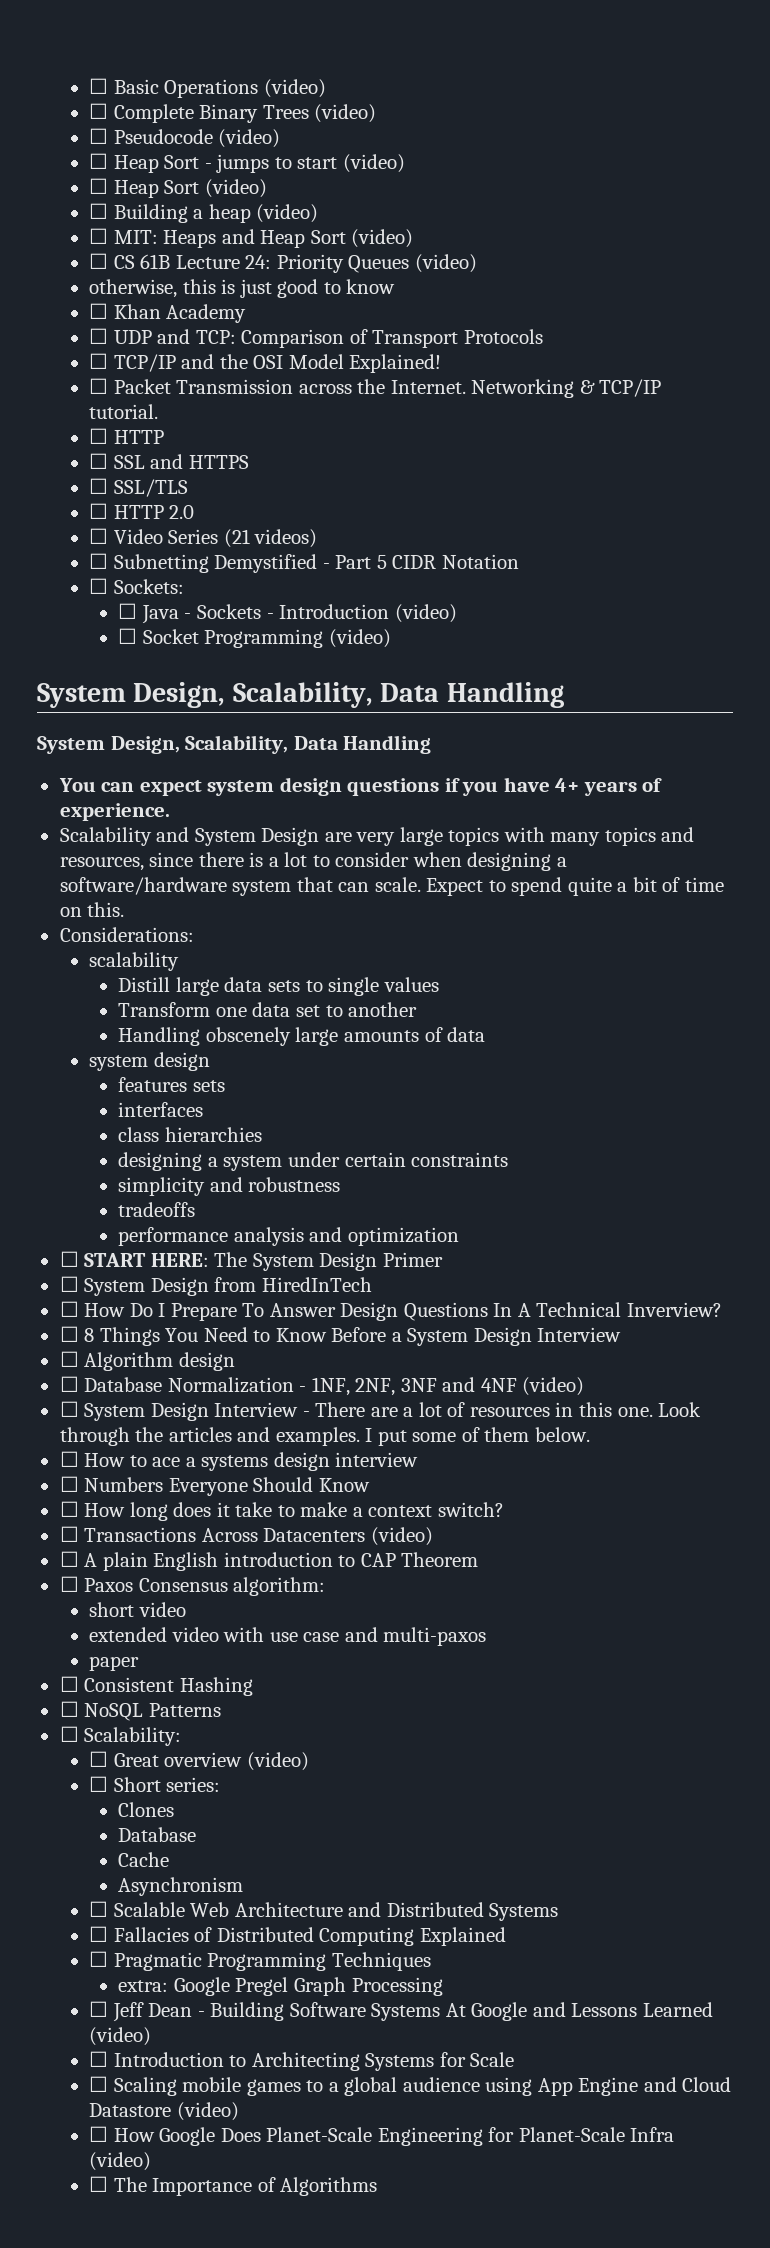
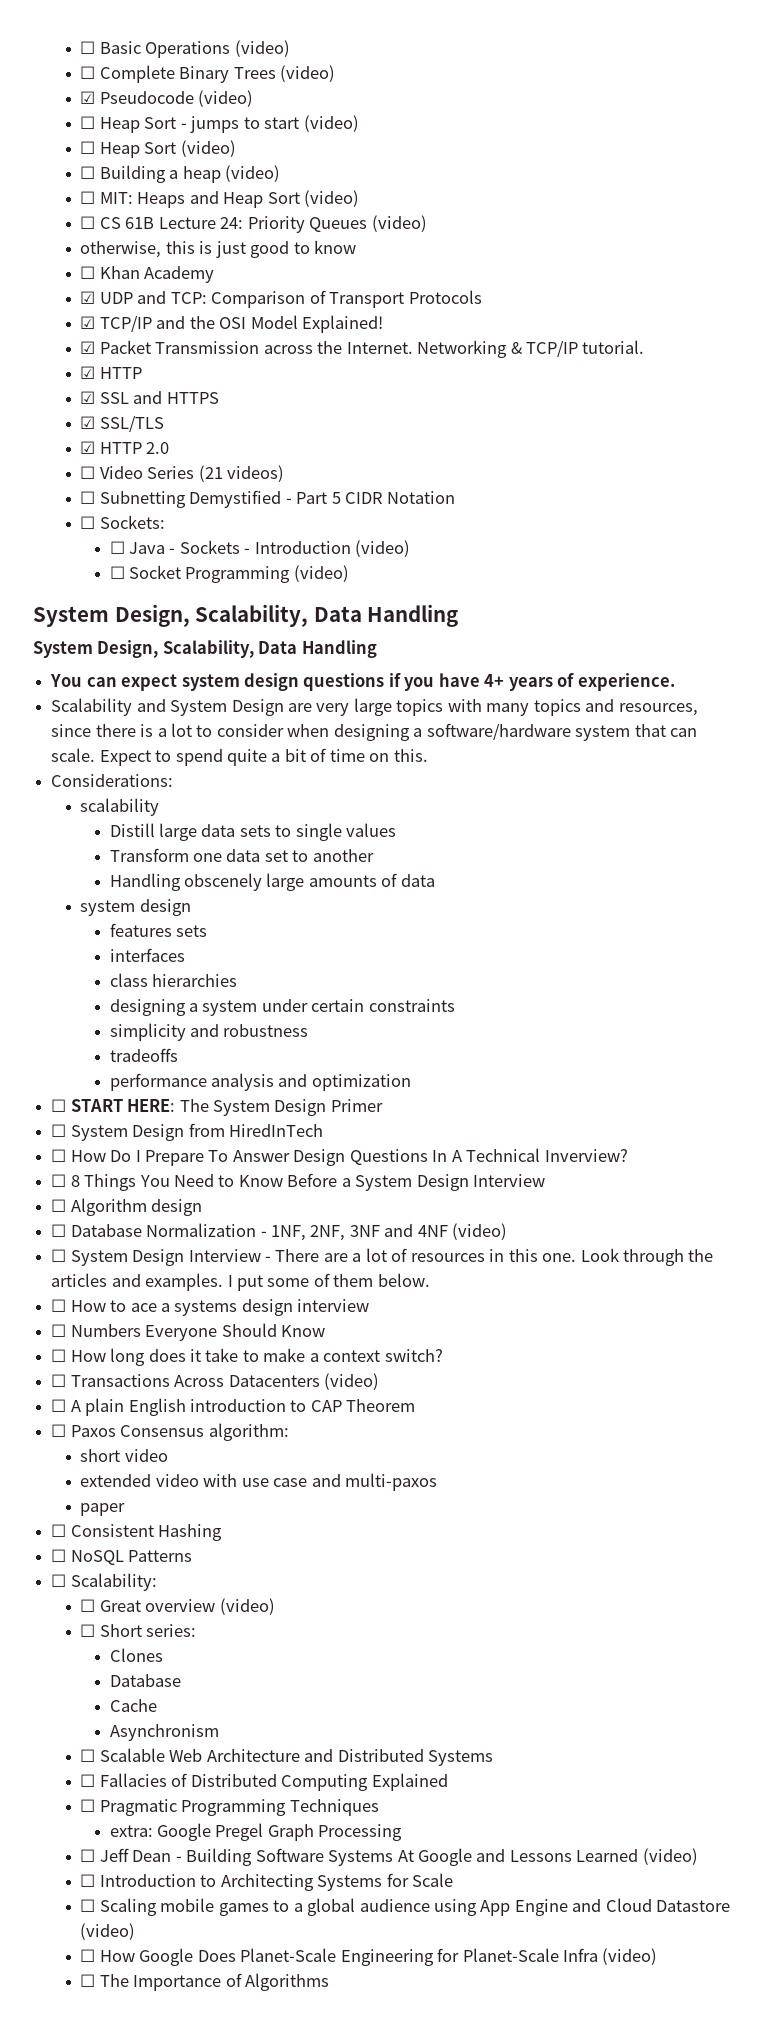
[88,128,108,144] ☐ -> [80,91,96,104] ☑
[88,328,108,344] ☐ -> [80,291,96,304] ☑
[88,353,108,369] ☐ -> [80,316,96,329] ☑
[88,378,108,394] ☐ -> [80,341,96,354] ☑
[88,428,108,444] ☐ -> [80,366,96,379] ☑
[88,453,108,469] ☐ -> [80,391,96,404] ☑
[88,478,108,494] ☐ -> [80,416,96,429] ☑
[88,503,108,519] ☐ -> [80,441,96,454] ☑

